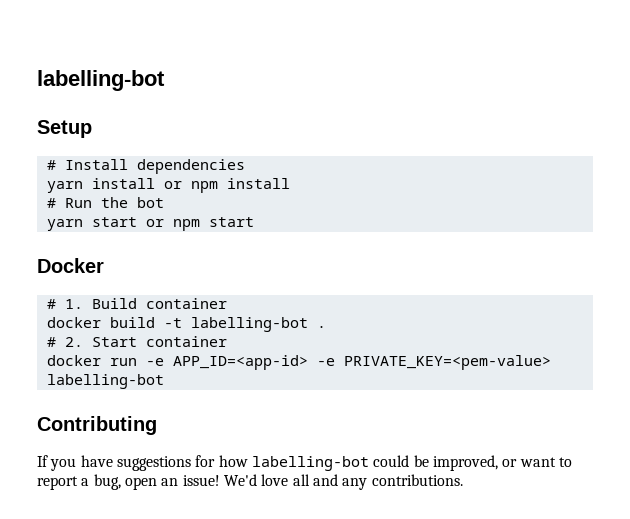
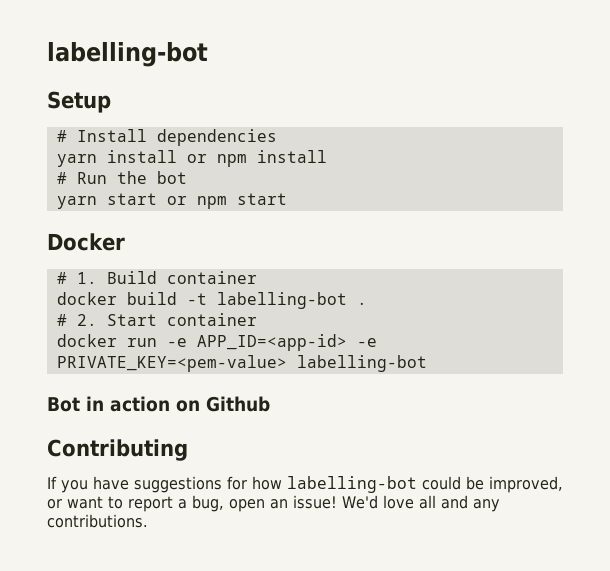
(164, 381) none -> [47,396,270,412] // Bot in action on Github

